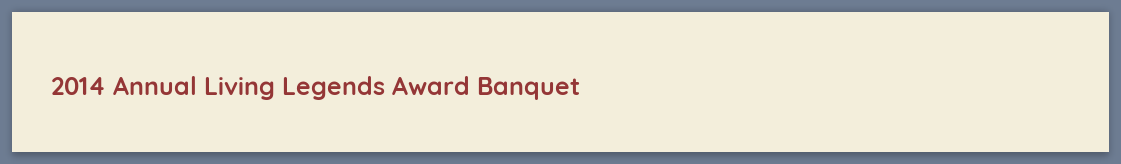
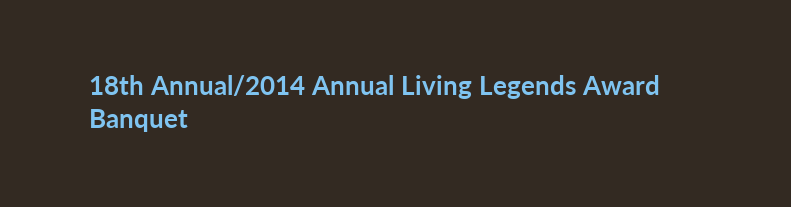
[51,77,106,95] 2014 -> [89,75,306,96] 18th Annual/2014

